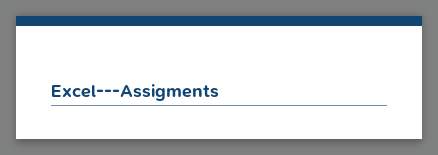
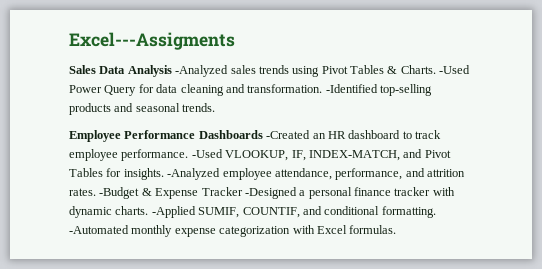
(219, 92) none -> [69,65,471,77] [69,84,432,96] [69,103,216,115] [69,130,441,142] [69,149,451,161] [69,168,465,180] [69,187,455,199] [69,206,436,218] [69,225,397,237] // Sales Data Analysis -Analyzed sales trends using Pivot Tables & Charts. -Used Power Query for data cleaning and transformation. -Identified top-selling products and seasonal trends. // Employee Performance Dashboards -Created an HR dashboard to track employee performance. -Used VLOOKUP, IF, INDEX-MATCH, and Pivot Tables for insights. -Analyzed employee attendance, performance, and attrition rates. -Budget & Expense Tracker -Designed a personal finance tracker with dynamic charts. -Applied SUMIF, COUNTIF, and conditional formatting. -Automated monthly expense categorization with Excel formulas.

